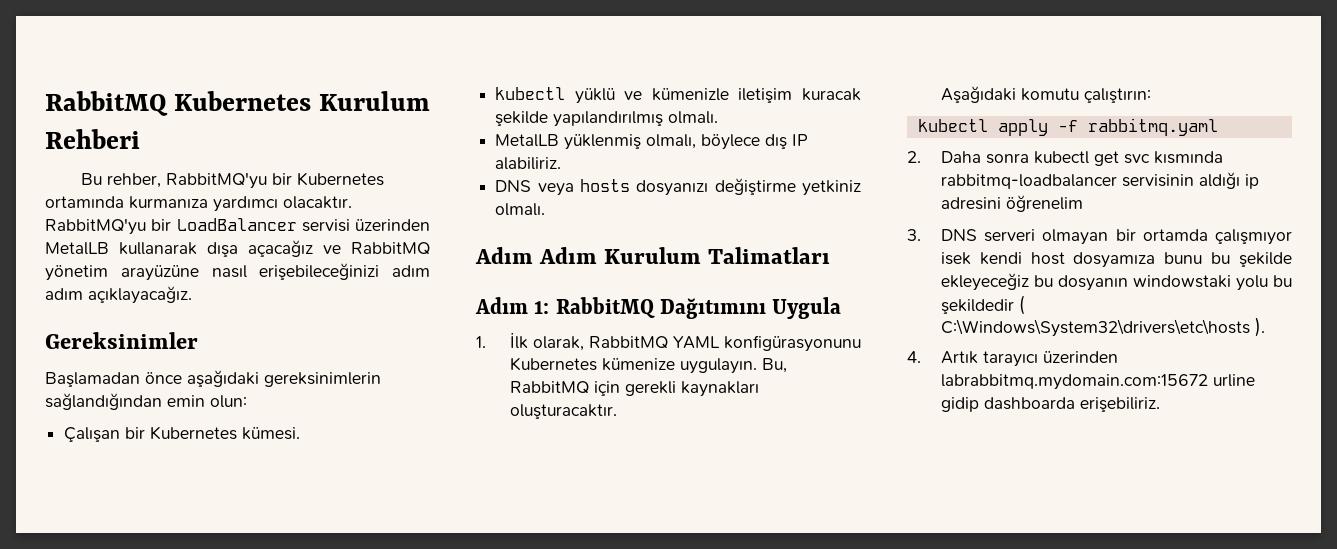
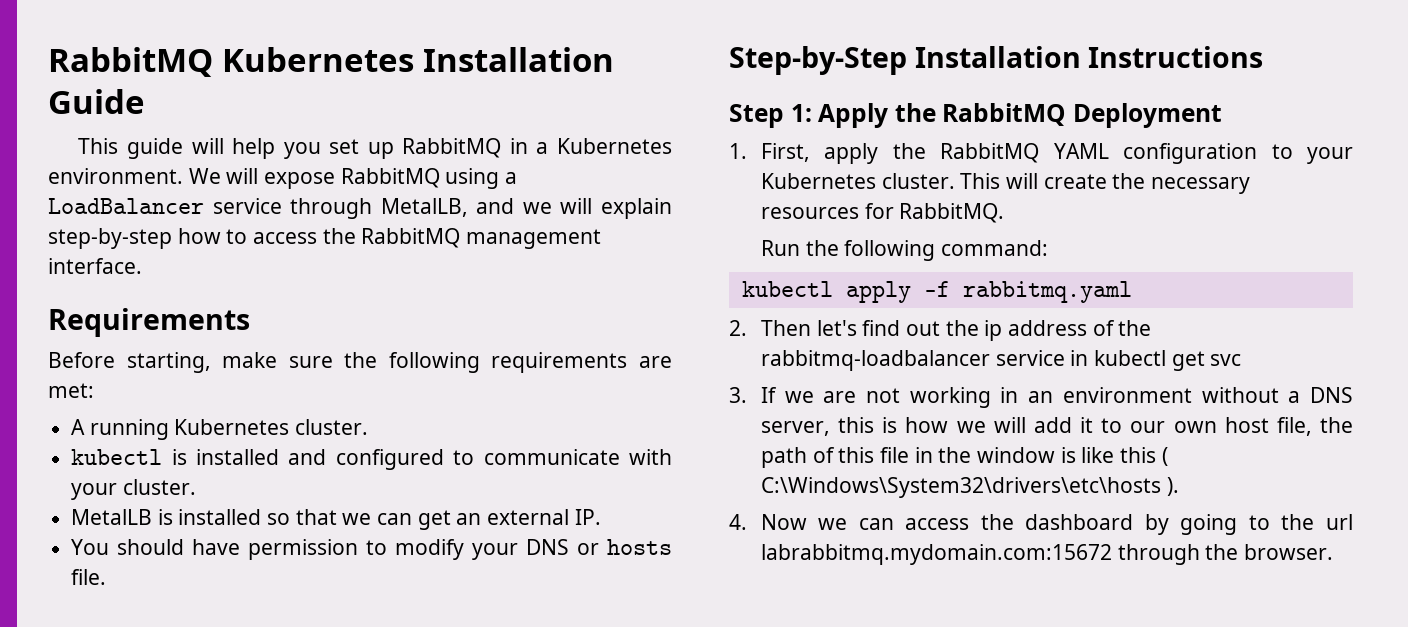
[318,91,430,111] [45,129,140,149] [80,172,384,189] [45,196,352,212] [45,218,430,235] [45,240,430,257] [45,263,430,281] [45,286,192,304] [45,332,198,349] [45,370,381,387] [45,393,247,410] [64,426,301,442] [495,87,861,104] [495,111,719,127] [495,134,809,150] [495,157,562,170] [495,178,861,196] [495,203,546,216] [475,247,831,264] [475,297,842,319] [476,333,861,352] [509,357,787,374] [509,381,759,397] [509,404,617,419] [940,86,1151,103] Kurulum Rehberi // Bu rehber, RabbitMQ'yu bir Kubernetes ortamında kurmanıza yardımcı olacaktır. RabbitMQ'yu bir LoadBalancer servisi üzerinden MetalLB kullanarak dışa açacağız ve RabbitMQ yönetim arayüzüne nasıl erişebileceğinizi adım adım açıklayacağız. // Gereksinimler // Başlamadan önce aşağıdaki gereksinimlerin sağlandığından emin olun: // Çalışan bir Kubernetes kümesi. // kubectl yüklü ve kümenizle iletişim kuracak şekilde yapılandırılmış olmalı. // MetalLB yüklenmiş olmalı, böylece dış IP alabiliriz. // DNS veya hosts dosyanızı değiştirme yetkiniz olmalı. // Adım Adım Kurulum Talimatları // Adım 1: RabbitMQ Dağıtımını Uygula // 1. İlk olarak, RabbitMQ YAML konfigürasyonunu Kubernetes kümenize uygulayın. Bu, RabbitMQ için gerekli kaynakları oluşturacaktır. // Aşağıdaki komutu çalıştırın: -> [423,47,614,72] [48,89,145,114] [78,138,672,159] [48,168,518,189] [48,198,672,219] [48,228,602,249] [48,258,142,274] [48,308,250,337] [48,352,672,373] [48,383,94,398] [71,419,369,440] [71,449,672,470] [71,479,196,500] [71,509,601,530] [71,539,672,560] [71,569,107,585] [729,46,1264,75] [729,103,1223,128] [729,143,1353,164] [760,173,1250,194] [760,203,1005,223] [760,240,1048,261] Installation Guide // This guide will help you set up RabbitMQ in a Kubernetes environment. We will expose RabbitMQ using a LoadBalancer service through MetalLB, and we will explain step-by-step how to access the RabbitMQ management interface. // Requirements // Before starting, make sure the following requirements are met: // A running Kubernetes cluster. // kubectl is installed and configured to communicate with your cluster. // MetalLB is installed so that we can get an external IP. // You should have permission to modify your DNS or hosts file. // Step-by-Step Installation Instructions // Step 1: Apply the RabbitMQ Deployment // 1. First, apply the RabbitMQ YAML configuration to your Kubernetes cluster. This will create the necessary resources for RabbitMQ. // Run the following command:
[940,151,1223,166] [940,172,1259,189] [940,195,1083,212] [907,229,1292,245] [940,252,1292,268] [940,273,1292,291] [940,295,1025,315] [940,317,1265,337] [907,351,1118,367] [940,374,1255,390] [940,397,1160,412] Daha sonra kubectl get svc kısmında rabbitmq-loadbalancer servisinin aldığı ip adresini öğrenelim // 3. DNS serveri olmayan bir ortamda çalışmıyor isek kendi host dosyamıza bunu bu şekilde ekleyeceğiz bu dosyanın windowstaki yolu bu şekildedir ( C:\Windows\System32\drivers\etc\hosts ). // 4. Artık tarayıcı üzerinden labrabbitmq.mydomain.com:15672 urline gidip dashboarda erişebiliriz. -> [760,320,1152,341] [760,350,1242,371] [729,387,1353,408] [760,417,1353,436] [760,447,1168,468] [760,477,1179,498] [729,514,1353,535] [760,544,1333,565] Then let's find out the ip address of the rabbitmq-loadbalancer service in kubectl get svc // 3. If we are not working in an environment without a DNS server, this is how we will add it to our own host file, the path of this file in the window is like this ( C:\Windows\System32\drivers\etc\hosts ). // 4. Now we can access the dashboard by going to the url labrabbitmq.mydomain.com:15672 through the browser.

